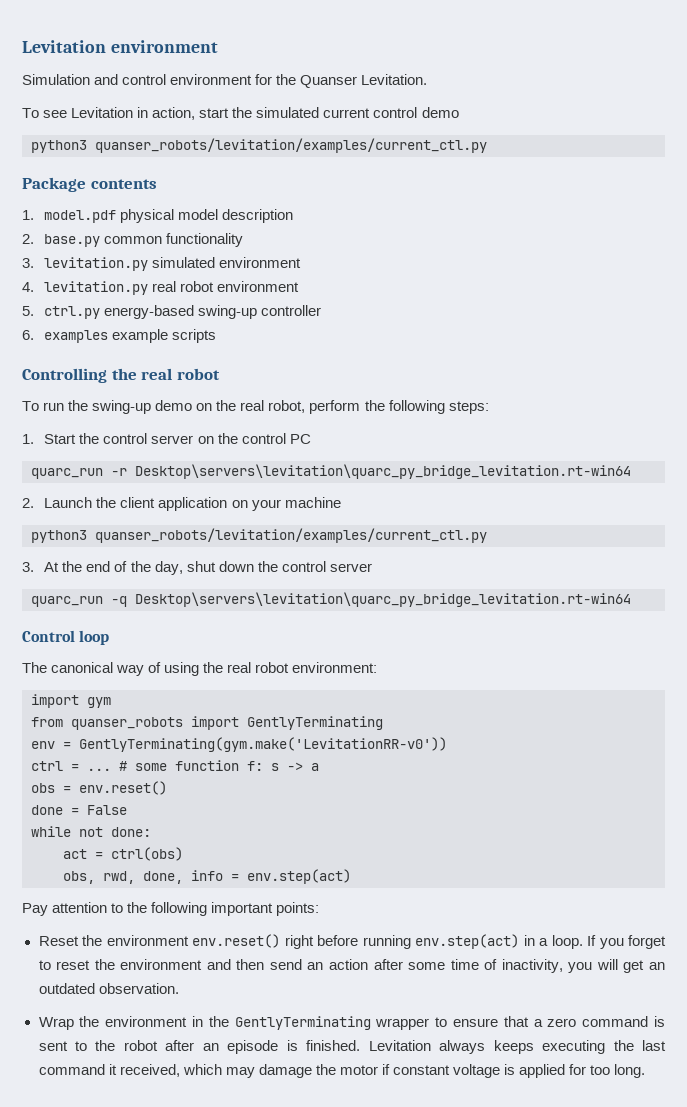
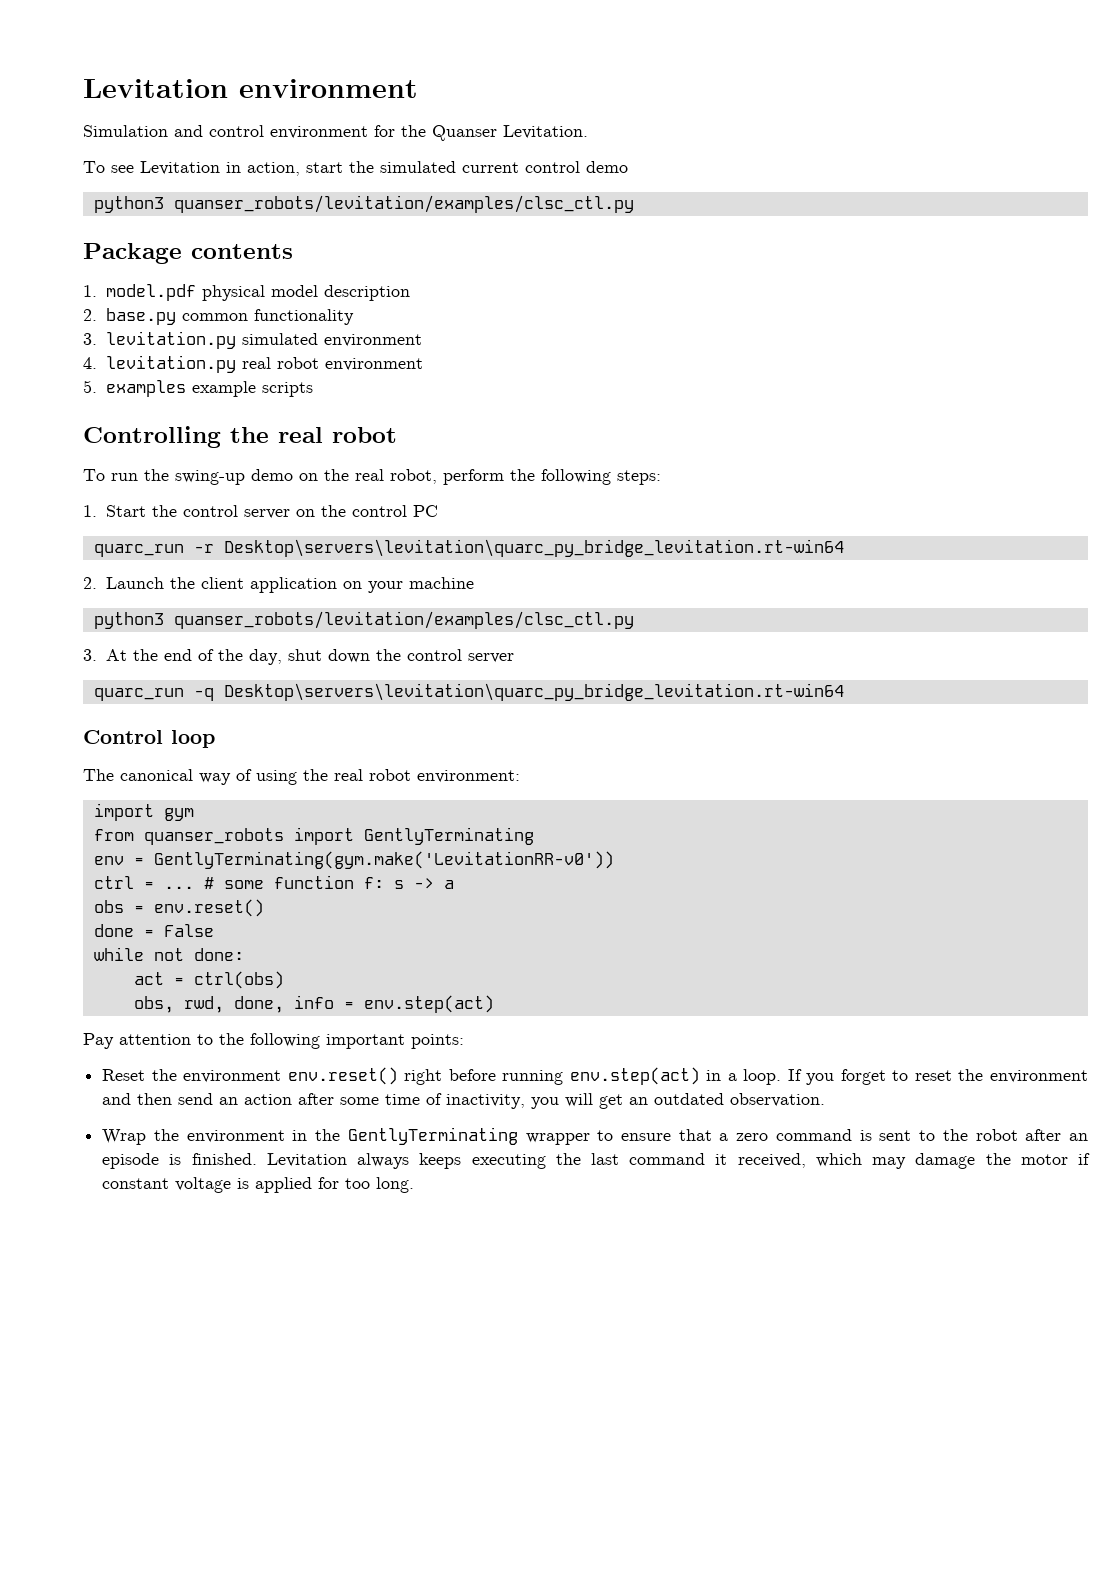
[95,138,487,153] quanser_robots/levitation/examples/current_ctl.py -> [173,195,634,213] quanser_robots/levitation/examples/clsc_ctl.py
[44,305,322,319] [22,330,34,340] ctrl.py energy-based swing-up controller // 6. -> (97, 386) none
[95,528,487,543] quanser_robots/levitation/examples/current_ctl.py -> [173,611,634,629] quanser_robots/levitation/examples/clsc_ctl.py

